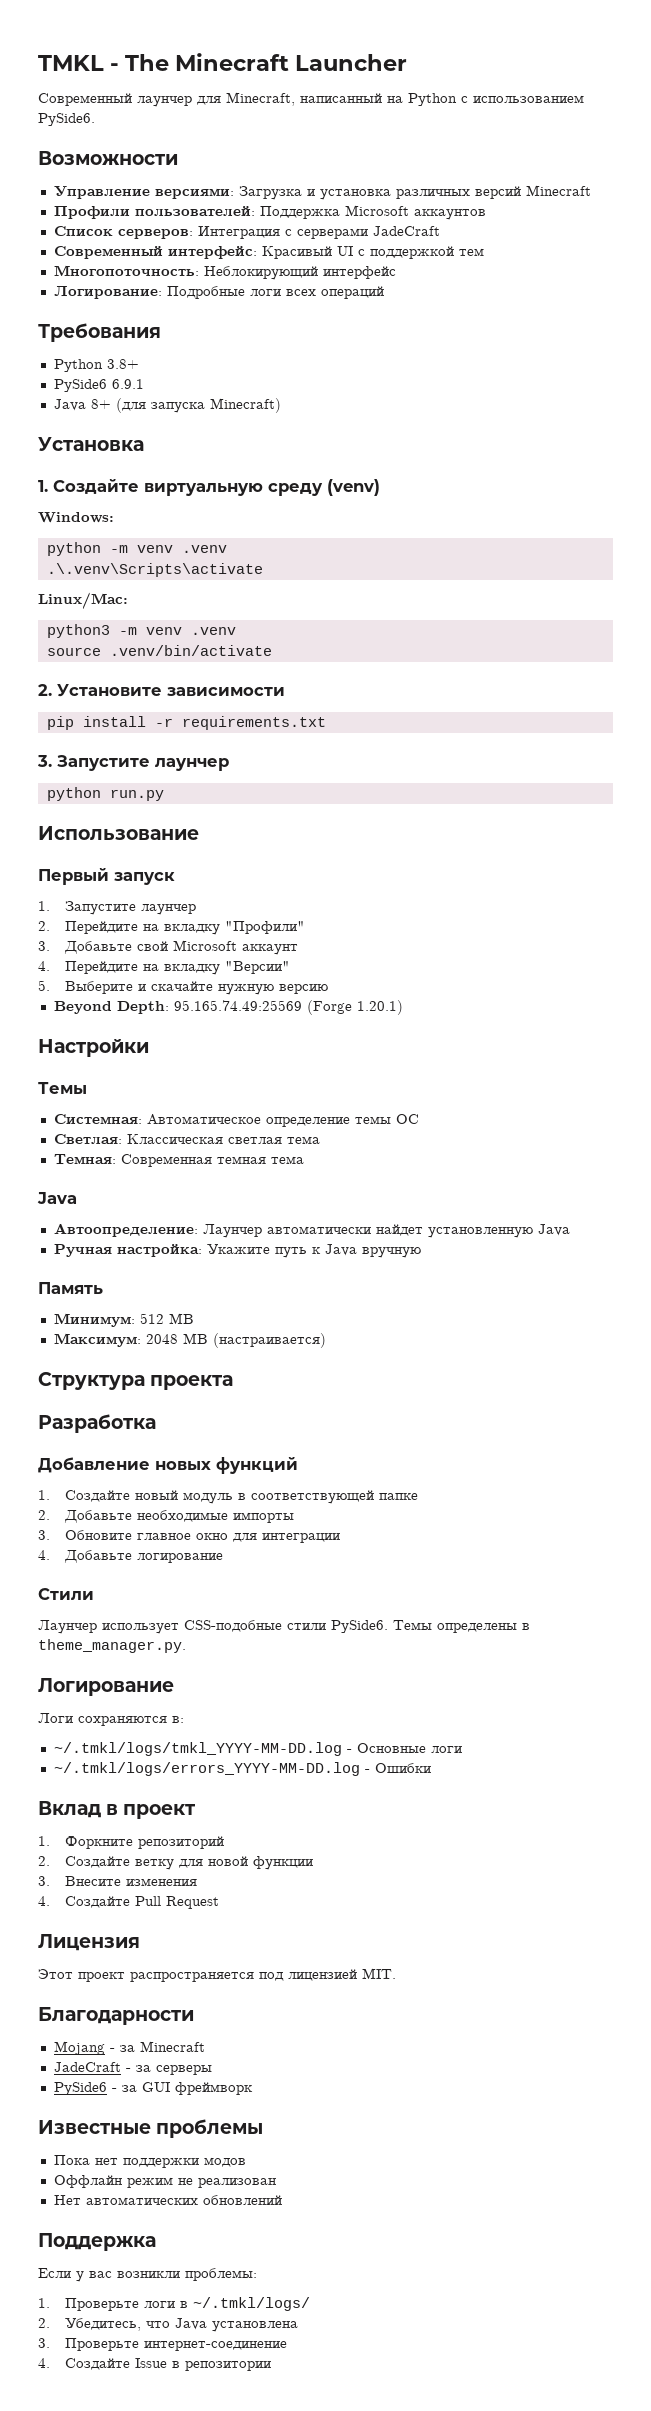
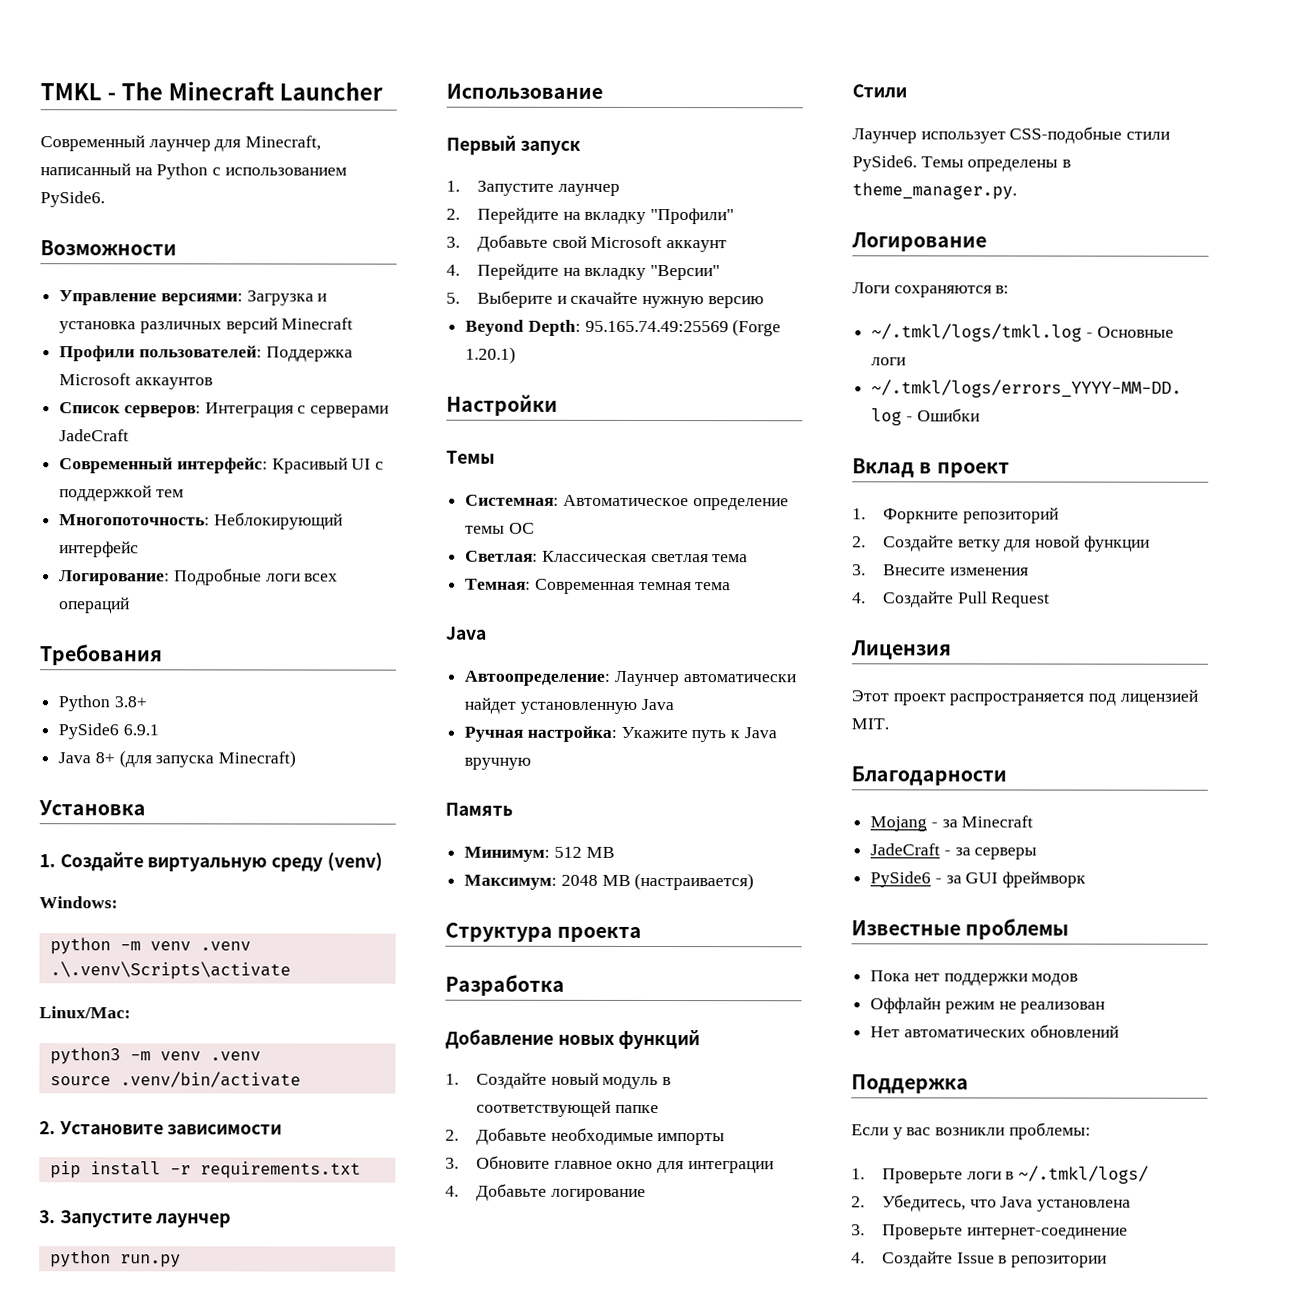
[53,1742,342,1756] ~/.tmkl/logs/tmkl_YYYY-MM-DD.log -> [871,323,1083,342] ~/.tmkl/logs/tmkl.log

